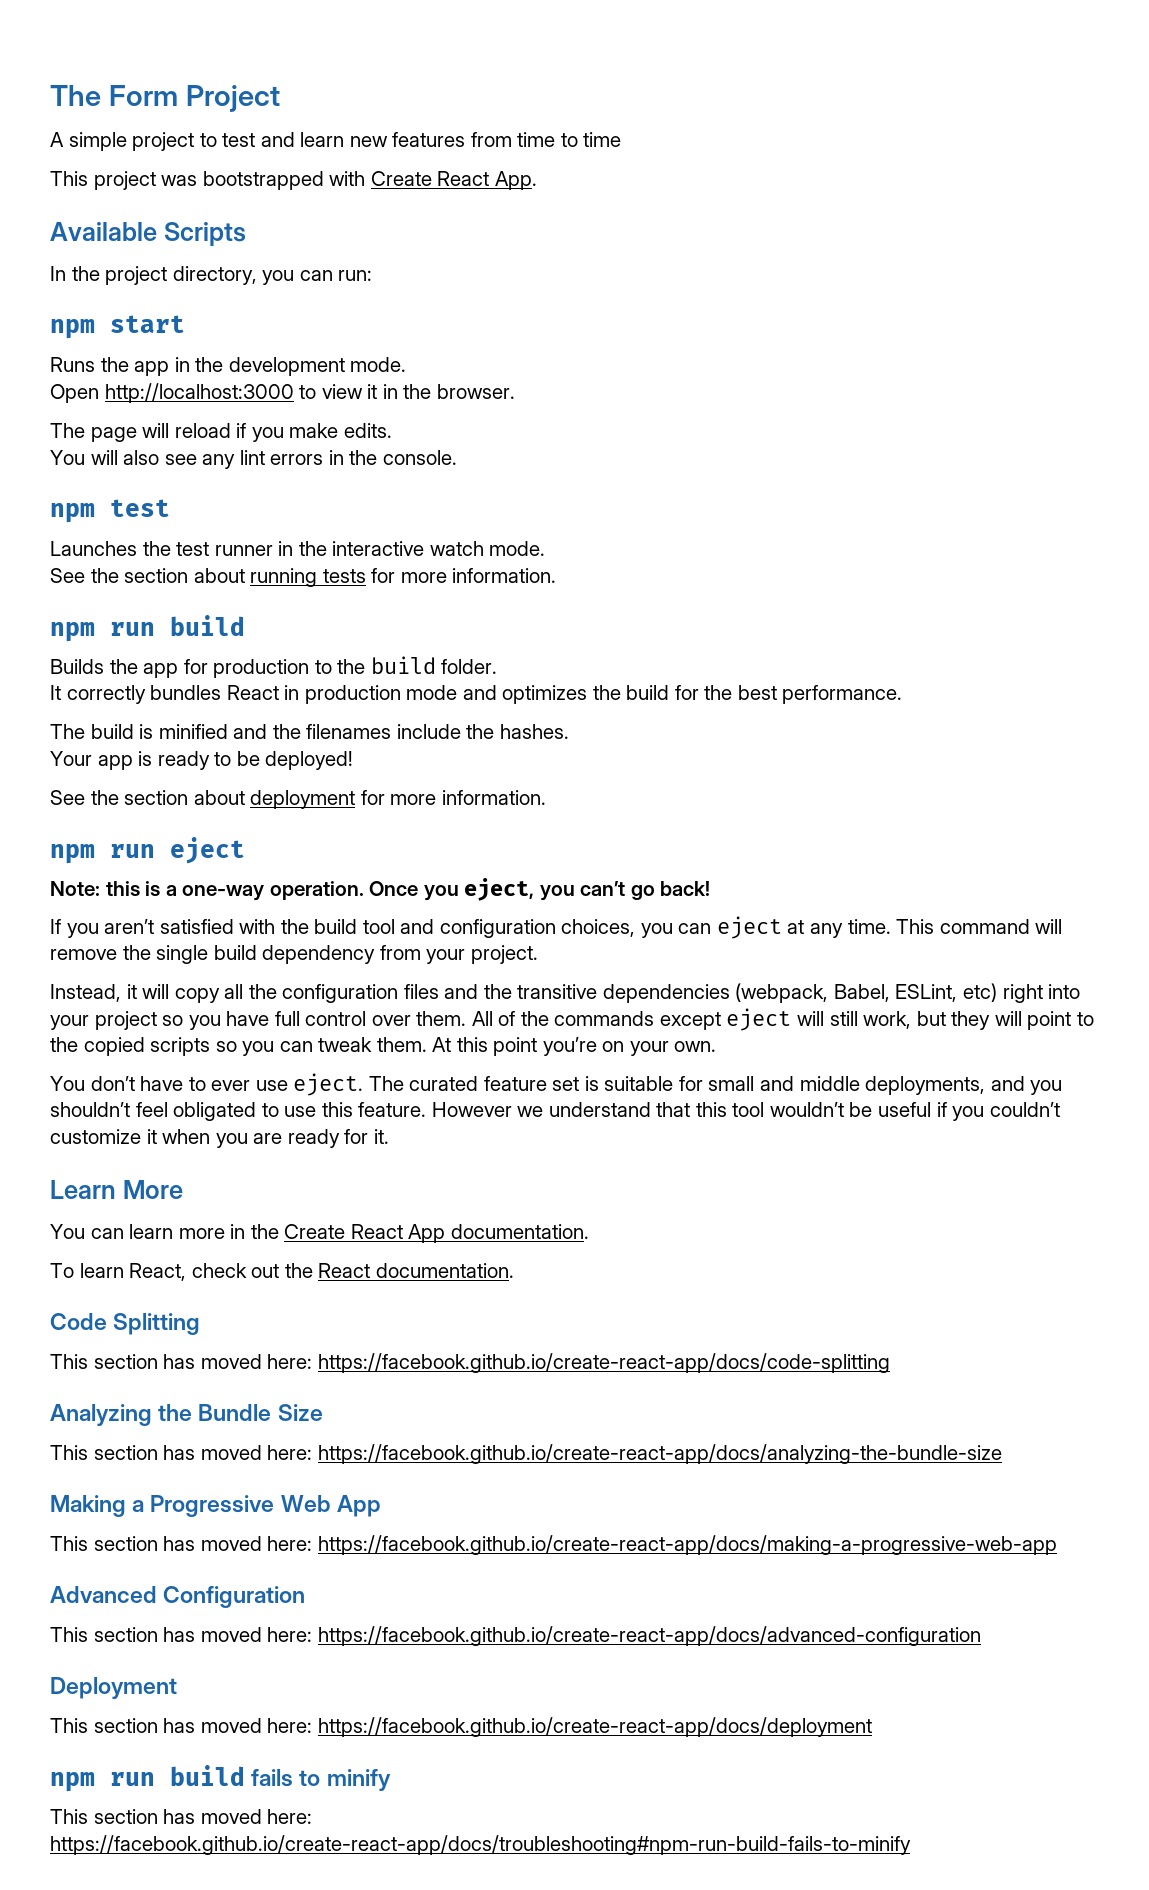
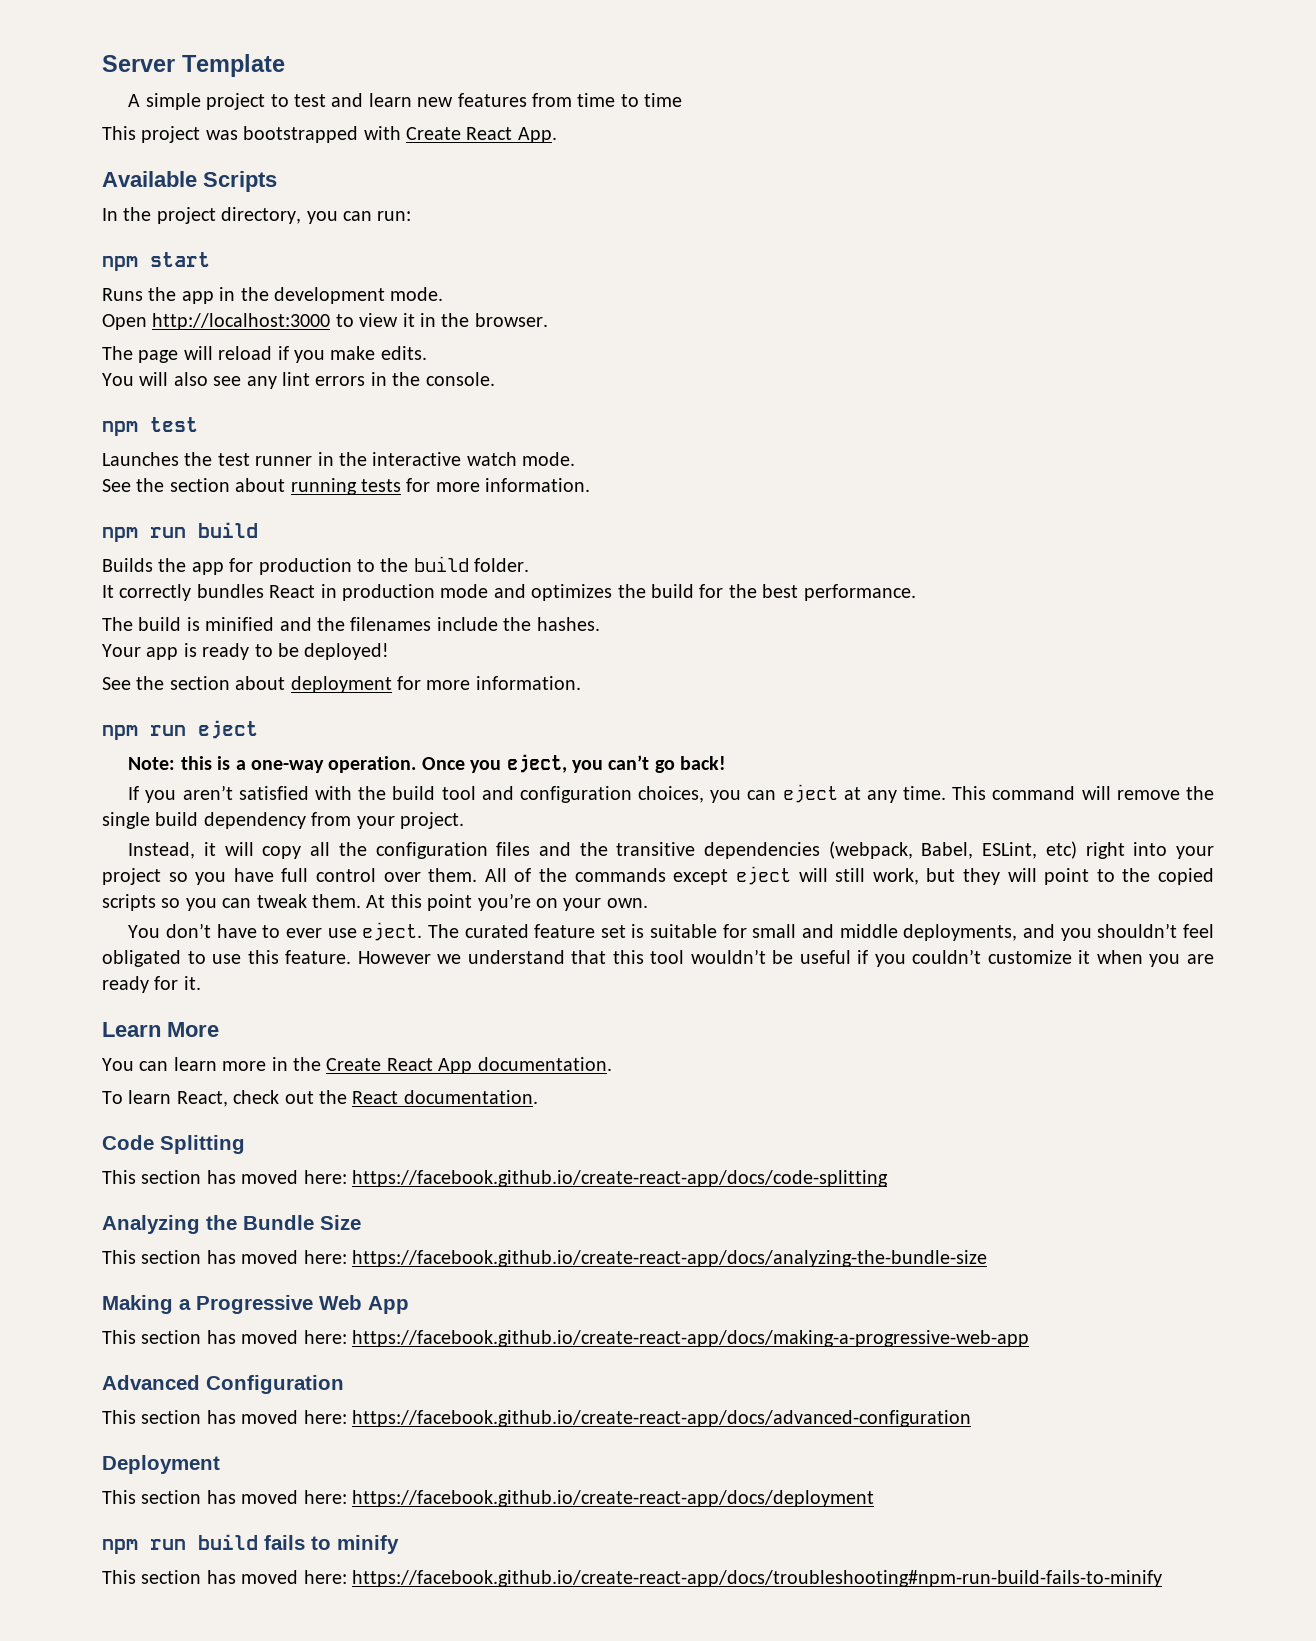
[50,85,280,112] The Form Project -> [102,54,285,77] Server Template

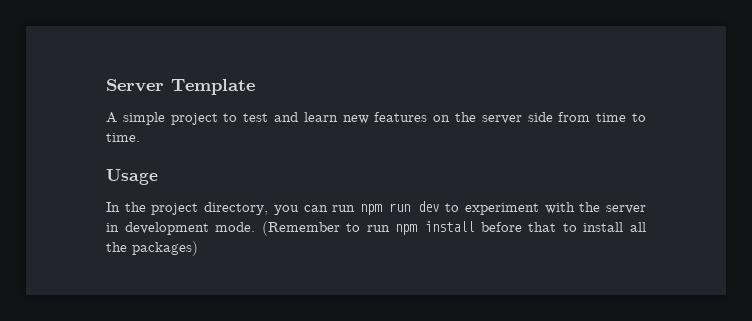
[531,93,683,107] [102,126,557,143] [102,171,277,192] from time to time // This project was bootstrapped with Create React App. // Available Scripts -> [433,112,646,124] [106,133,140,142] [106,169,158,185] on the server side from time to time. // Usage
[377,211,412,221] [102,252,210,271] [102,287,444,304] [102,313,548,330] [102,346,427,363] [102,372,495,389] [102,417,198,436] [102,452,576,466] [102,478,591,495] [102,522,258,542] [102,556,530,575] [102,584,916,601] [102,617,600,631] [102,643,390,660] [102,676,581,693] [102,720,258,740] [128,754,727,773] [128,784,1214,803] [102,812,464,829] [128,841,1214,859] [102,866,1214,885] [102,893,648,911] [128,922,1214,941] [102,949,1214,967] [102,976,201,993] [102,1022,219,1037] [102,1057,612,1074] [102,1090,538,1107] [102,1135,245,1154] [102,1170,888,1187] [102,1215,361,1234] [102,1250,987,1267] [102,1295,409,1314] [102,1330,1029,1347] [102,1375,344,1394] [102,1410,971,1427] [102,1455,220,1474] [102,1490,874,1507] [102,1534,399,1554] [102,1570,1162,1587] run: // npm start // Runs the app in the development mode. // Open http://localhost:3000 to view it in the browser. // The page will reload if you make edits. // You will also see any lint errors in the console. // npm test // Launches the test runner in the interactive watch mode. // See the section about running tests for more information. // npm run build // Builds the app for production to the build folder. // It correctly bundles React in production mode and optimizes the build for the best performance. // The build is minified and the filenames include the hashes. // Your app is ready to be deployed! // See the section about deployment for more information. // npm run eject // Note: this is a one-way operation. Once you eject, you can’t go back! // If you aren’t satisfied with the build tool and configuration choices, you can eject at any time. This command will remove the single build dependency from your project. // Instead, it will copy all the configuration files and the transitive dependencies (webpack, Babel, ESLint, etc) right into your project so you have full control over them. All of the commands except eject will still work, but they will point to the copied scripts so you can tweak them. At this point you’re on your own. // You don’t have to ever use eject. The curated feature set is suitable for small and middle deployments, and you shouldn’t feel obligated to use this feature. However we understand that this tool wouldn’t be useful if you couldn’t customize it when you are ready for it. // Learn More // You can learn more in the Create React App documentation. // To learn React, check out the React documentation. // Code Splitting // This section has moved here: https://facebook.github.io/create-react-app/docs/code-splitting // Analyzing the Bundle Size // This section has moved here: https://facebook.github.io/create-react-app/docs/analyzing-the-bundle-size // Making a Progressive Web App // This section has moved here: https://facebook.github.io/create-react-app/docs/making-a-progressive-web-app // Advanced Configuration // This section has moved here: https://facebook.github.io/create-react-app/docs/advanced-configuration // Deployment // This section has moved here: https://facebook.github.io/create-react-app/docs/deployment // npm run build fails to minify // This section has moved here: https://facebook.github.io/create-react-app/docs/troubleshooting#npm-run-build-fails-to-minify -> [332,201,646,215] [106,221,647,236] [106,241,198,256] run npm run dev to experiment with the server in development mode. (Remember to run npm install before that to install all the packages)

